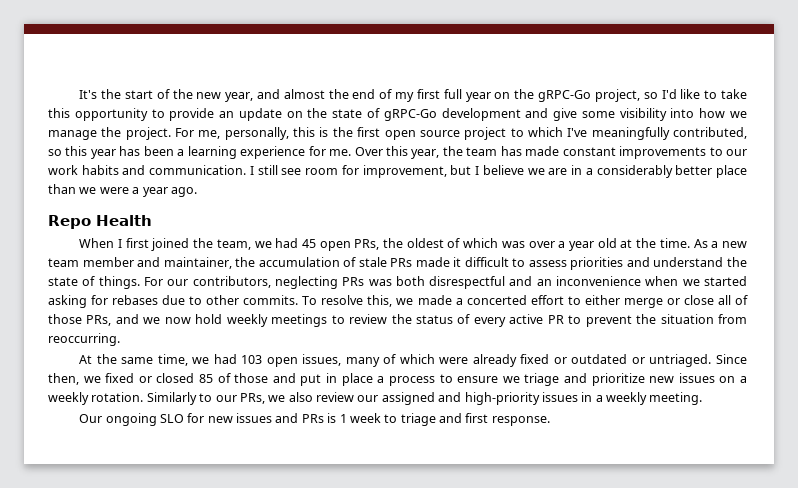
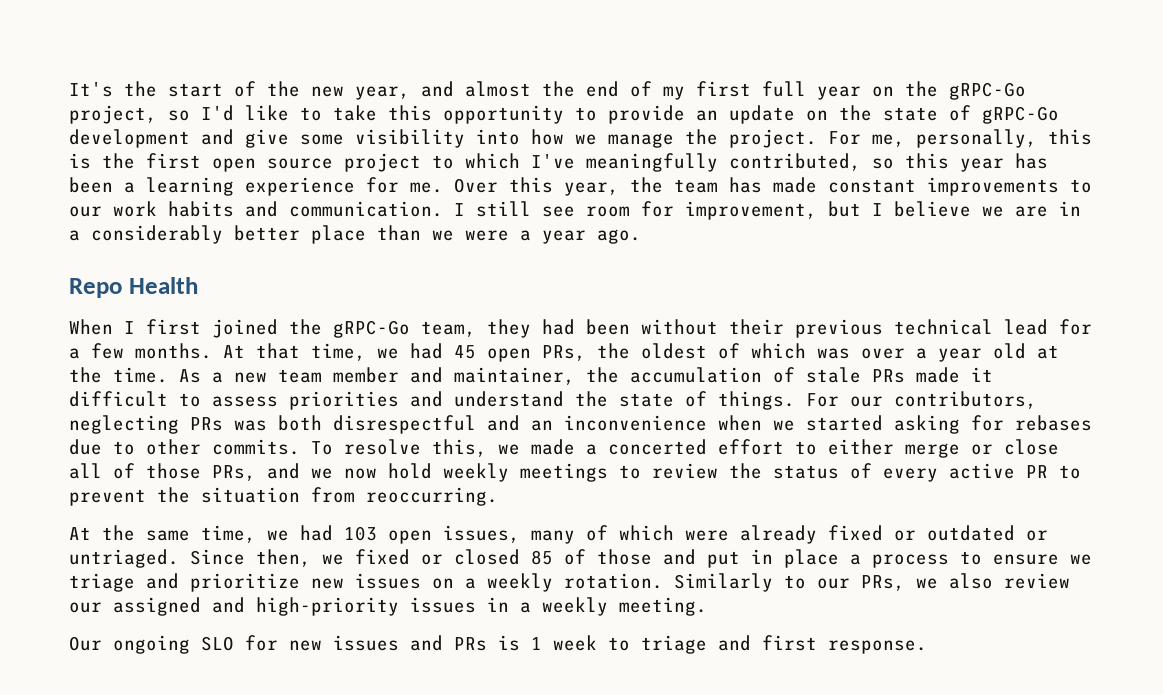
[216,239,251,250] team, -> [333,319,1092,338] [69,343,366,361] gRPC-Go team, they had been without their previous technical lead for a few months. At that time,

